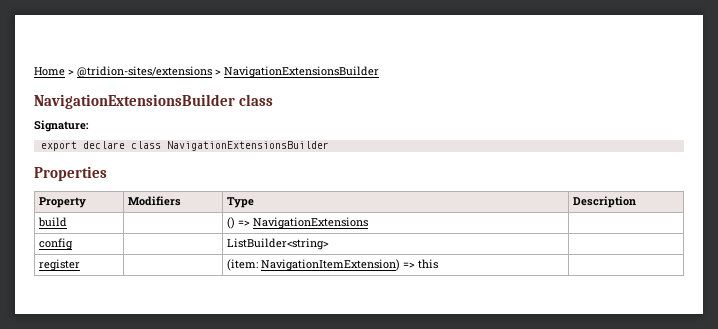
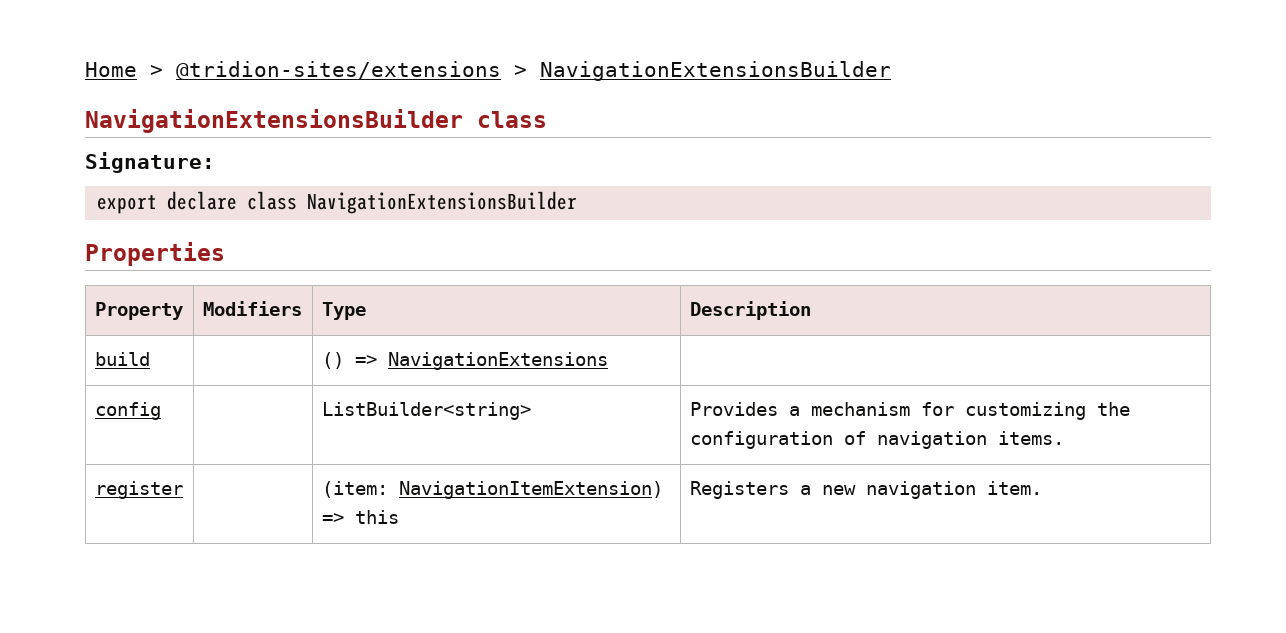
(330, 244) none -> [689,402,1130,420] [689,431,1064,449] Provides a mechanism for customizing the configuration of navigation items.
(439, 264) none -> [689,481,1042,499] Registers a new navigation item.

